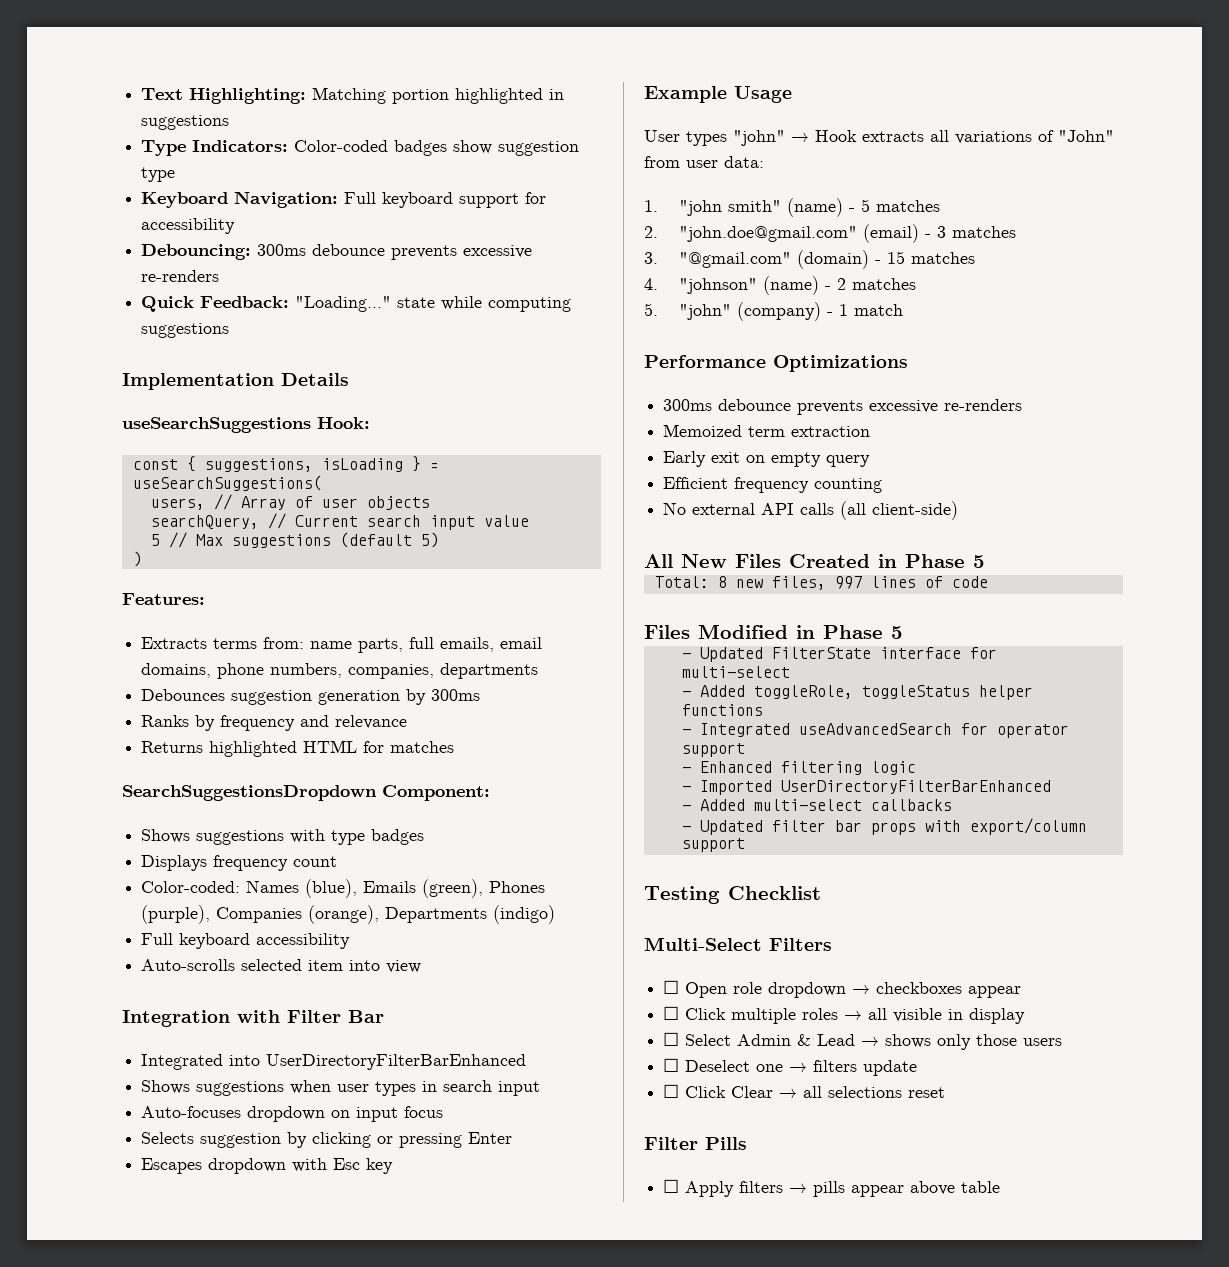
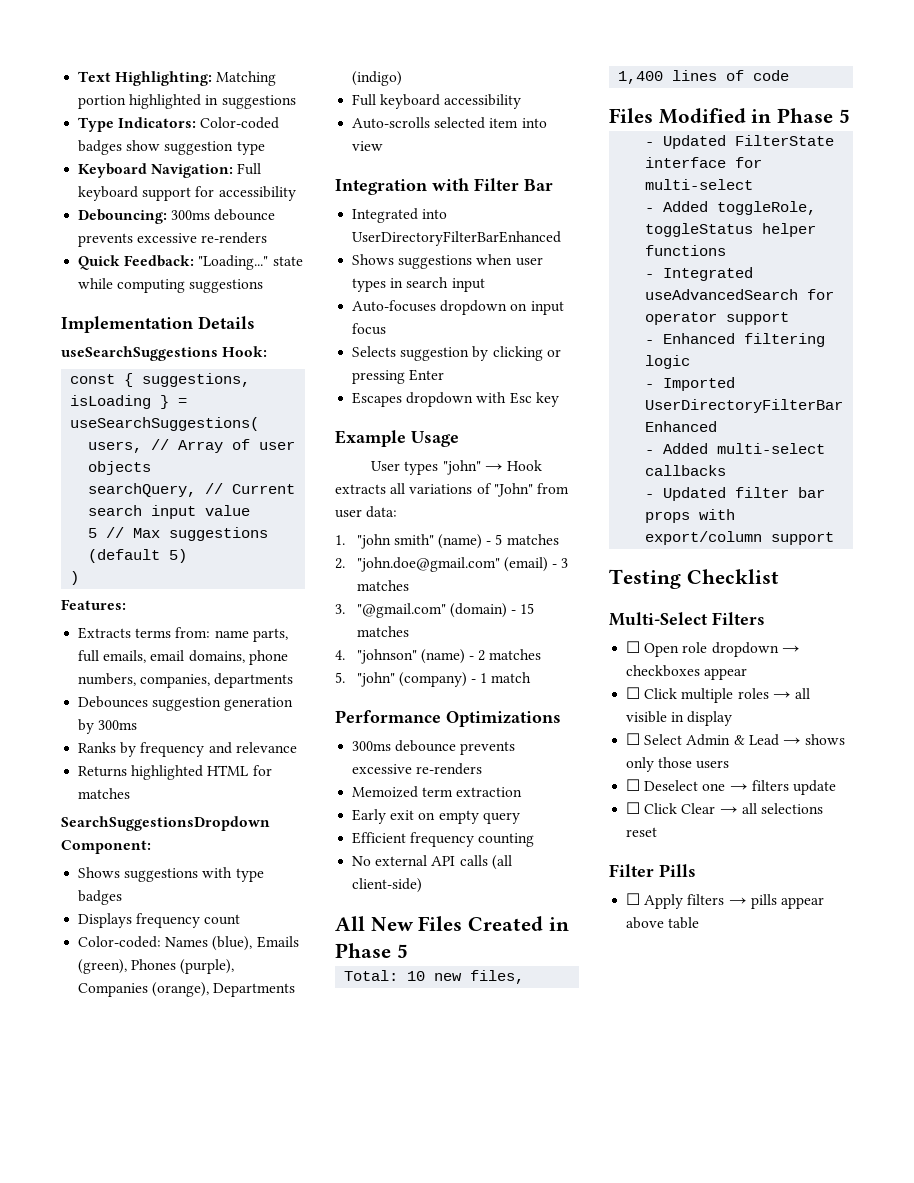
[717,576,727,588] 8 -> [407,971,426,981] 10
[834,576,862,589] 997 -> [618,71,664,84] 1,400

